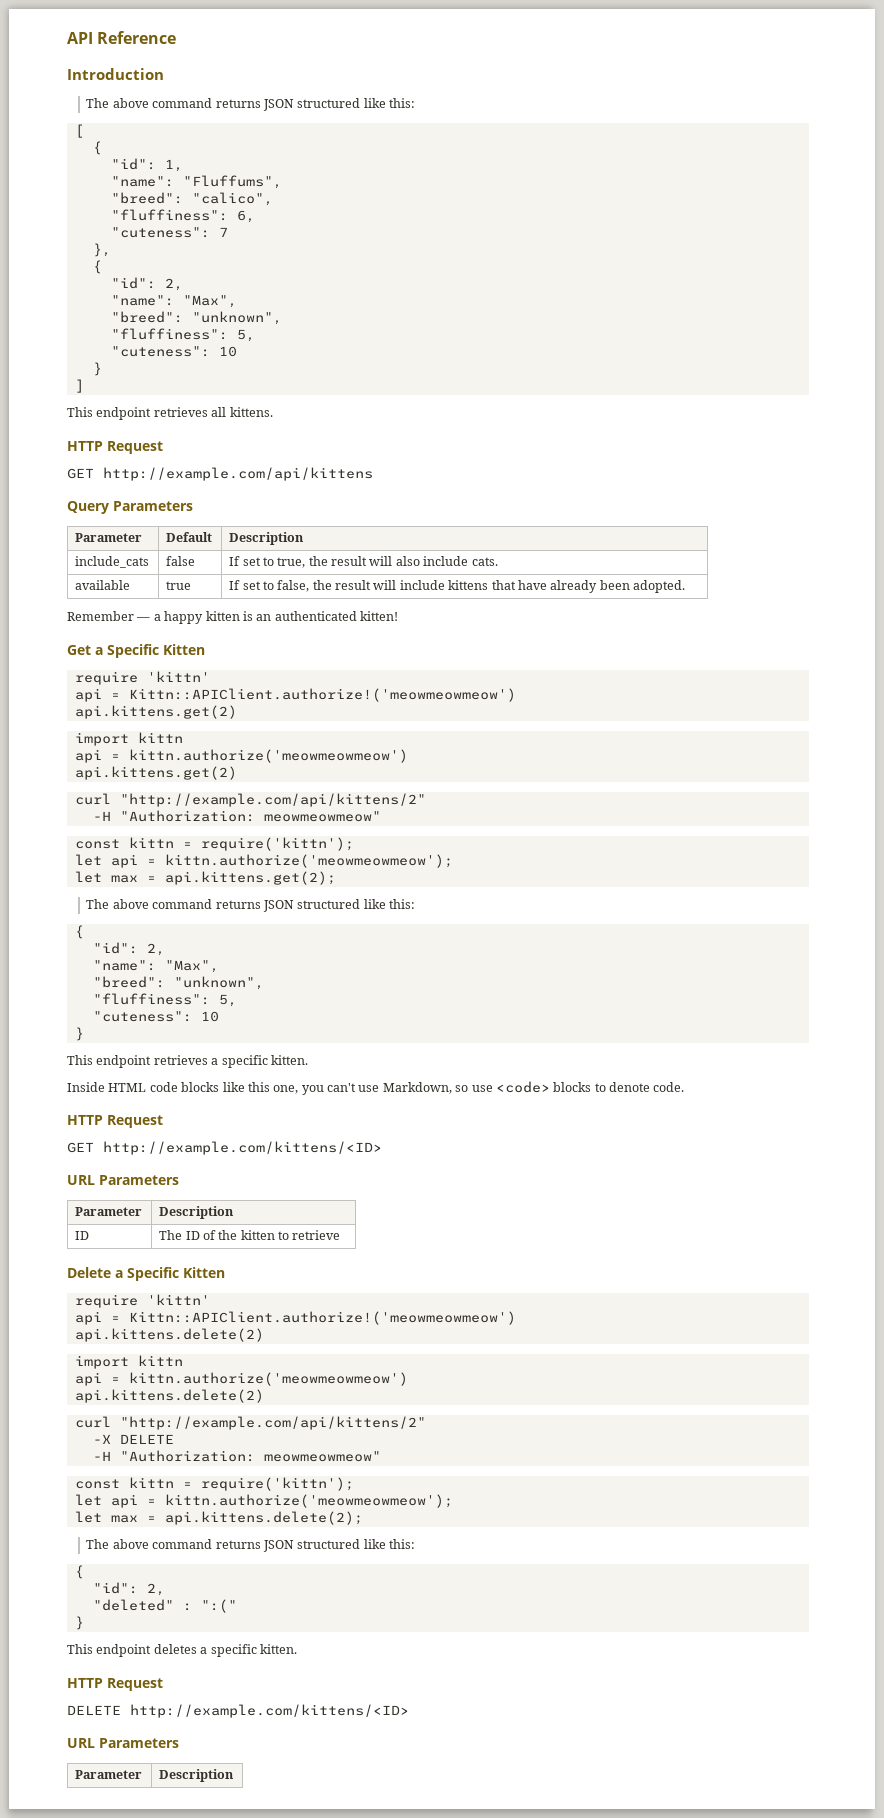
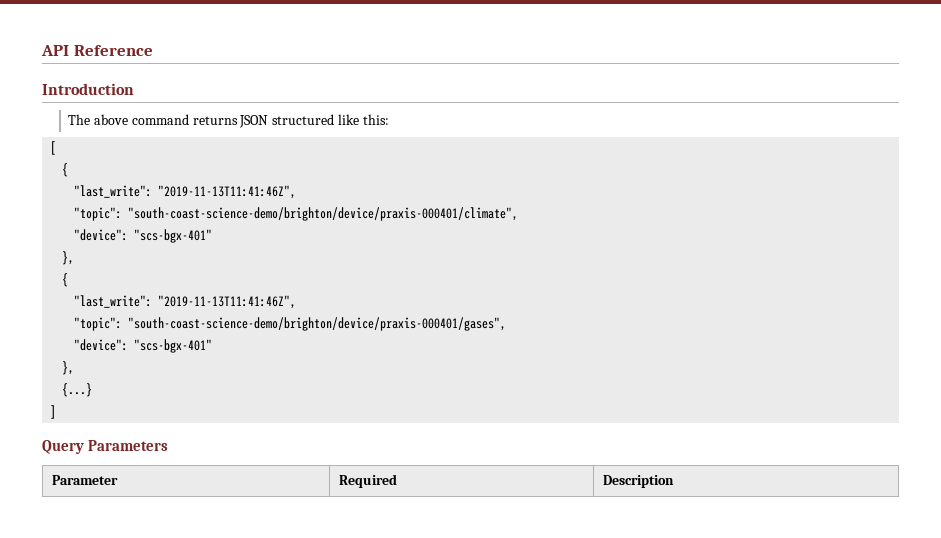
[110,158,183,172] [110,175,282,189] [110,192,273,206] [110,209,255,223] [110,227,228,238] [92,243,111,257] [92,260,102,274] [110,277,183,291] [110,295,237,308] [110,311,282,325] [110,328,255,342] [110,346,237,357] [92,362,102,376] [74,379,84,393] [67,407,273,420] [67,441,163,454] [67,467,373,481] "id": 1, // "name": "Fluffums", // "breed": "calico", // "fluffiness": 6, // "cuteness": 7 // }, // { // "id": 2, // "name": "Max", // "breed": "unknown", // "fluffiness": 5, // "cuteness": 10 // } // ] // This endpoint retrieves all kittens. // HTTP Request // GET http://example.com/api/kittens -> [74,185,297,199] [74,207,519,221] [74,229,213,243] [62,251,75,265] [62,273,69,287] [74,295,297,309] [74,317,507,331] [74,339,213,353] [62,361,75,375] [62,383,93,397] [50,405,57,419] "last_write": "2019-11-13T11:41:46Z", // "topic": "south-coast-science-demo/brighton/device/praxis-000401/climate", // "device": "scs-bgx-401" // }, // { // "last_write": "2019-11-13T11:41:46Z", // "topic": "south-coast-science-demo/brighton/device/praxis-000401/gases", // "device": "scs-bgx-401" // }, // {...} // ]
[166,532,213,542] [229,532,305,545] [75,556,150,568] [166,556,196,566] [229,556,498,568] [75,580,131,590] [166,581,192,590] [229,580,686,593] [67,611,398,624] [67,644,205,658] [74,671,210,685] [74,688,516,702] [74,705,237,719] [74,732,183,746] [74,749,408,763] [74,766,237,780] [74,793,426,807] [92,810,381,822] [74,837,354,851] [74,854,453,868] [74,871,336,885] [86,899,416,912] [74,925,84,939] [92,942,165,956] [92,960,219,973] [92,976,264,990] [92,993,237,1007] [92,1011,219,1022] [74,1027,84,1041] [67,1055,308,1068] [67,1081,685,1095] [67,1115,163,1128] [67,1141,382,1155] [67,1175,179,1185] [75,1207,143,1216] [159,1206,235,1219] [75,1231,90,1240] [159,1230,341,1240] [67,1267,225,1281] [74,1294,210,1308] [74,1311,516,1325] [74,1328,264,1342] [74,1355,183,1369] [74,1372,408,1386] [74,1389,264,1403] [74,1416,426,1430] [92,1434,174,1444] [92,1450,381,1462] [74,1477,354,1491] [74,1494,453,1508] [74,1511,363,1525] [86,1539,416,1552] [74,1565,84,1579] [92,1582,165,1596] [92,1599,237,1613] [74,1616,84,1630] [67,1644,297,1657] [67,1678,163,1691] [67,1704,409,1718] [67,1738,179,1748] [75,1770,143,1779] [159,1769,235,1782] Default | Description // include_cats | false | If set to true, the result will also include cats. // available | true | If set to false, the result will include kittens that have already been adopted. // Remember — a happy kitten is an authenticated kitten! // Get a Specific Kitten // require 'kittn' // api = Kittn::APIClient.authorize!('meowmeowmeow') // api.kittens.get(2) // import kittn // api = kittn.authorize('meowmeowmeow') // api.kittens.get(2) // curl "http://example.com/api/kittens/2" // -H "Authorization: meowmeowmeow" // const kittn = require('kittn'); // let api = kittn.authorize('meowmeowmeow'); // let max = api.kittens.get(2); // The above command returns JSON structured like this: // { // "id": 2, // "name": "Max", // "breed": "unknown", // "fluffiness": 5, // "cuteness": 10 // } // This endpoint retrieves a specific kitten. // Inside HTML code blocks like this one, you can't use Markdown, so use <code> blocks to denote code. // HTTP Request // GET http://example.com/kittens/<ID> // URL Parameters // Parameter | Description // ID | The ID of the kitten to retrieve // Delete a Specific Kitten // require 'kittn' // api = Kittn::APIClient.authorize!('meowmeowmeow') // api.kittens.delete(2) // import kittn // api = kittn.authorize('meowmeowmeow') // api.kittens.delete(2) // curl "http://example.com/api/kittens/2" // -X DELETE // -H "Authorization: meowmeowmeow" // const kittn = require('kittn'); // let api = kittn.authorize('meowmeowmeow'); // let max = api.kittens.delete(2); // The above command returns JSON structured like this: // { // "id": 2, // "deleted" : ":(" // } // This endpoint deletes a specific kitten. // HTTP Request // DELETE http://example.com/kittens/<ID> // URL Parameters // Parameter | Description -> [338,474,397,488] [602,475,674,488] Required | Description

